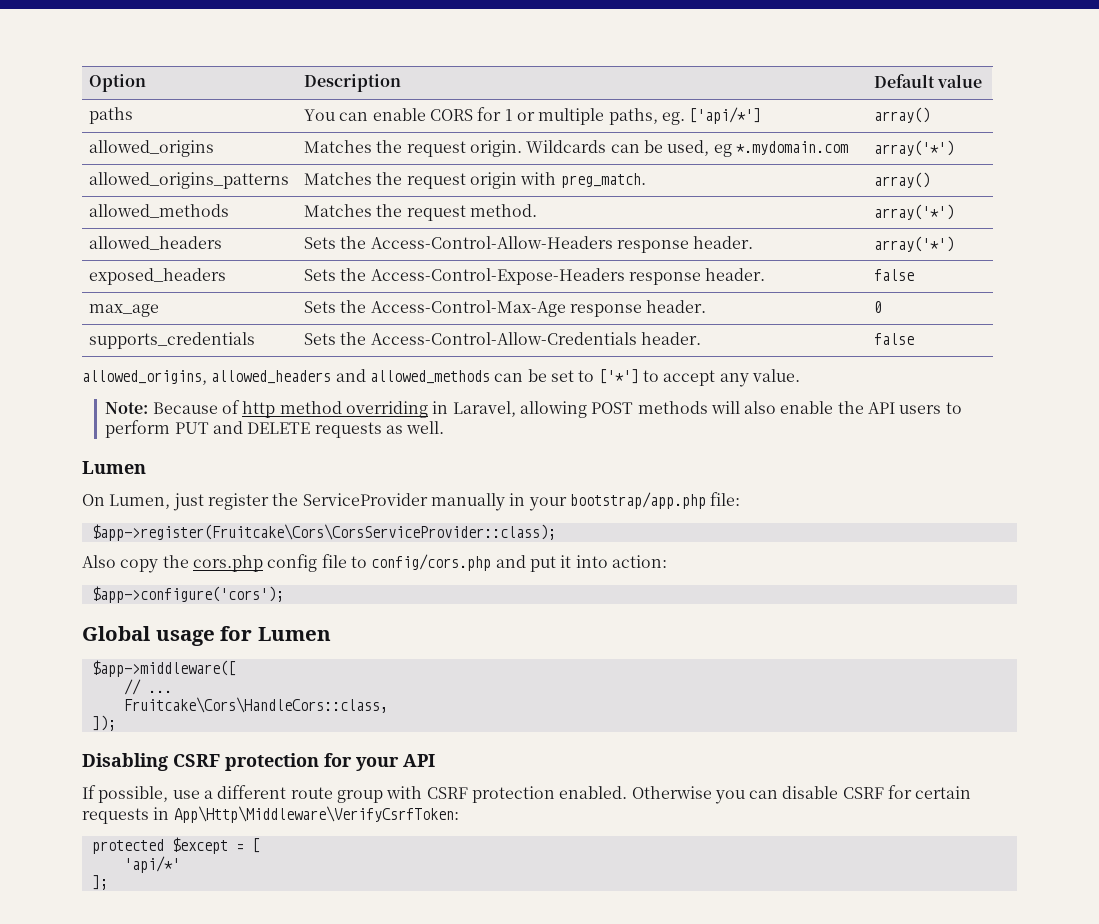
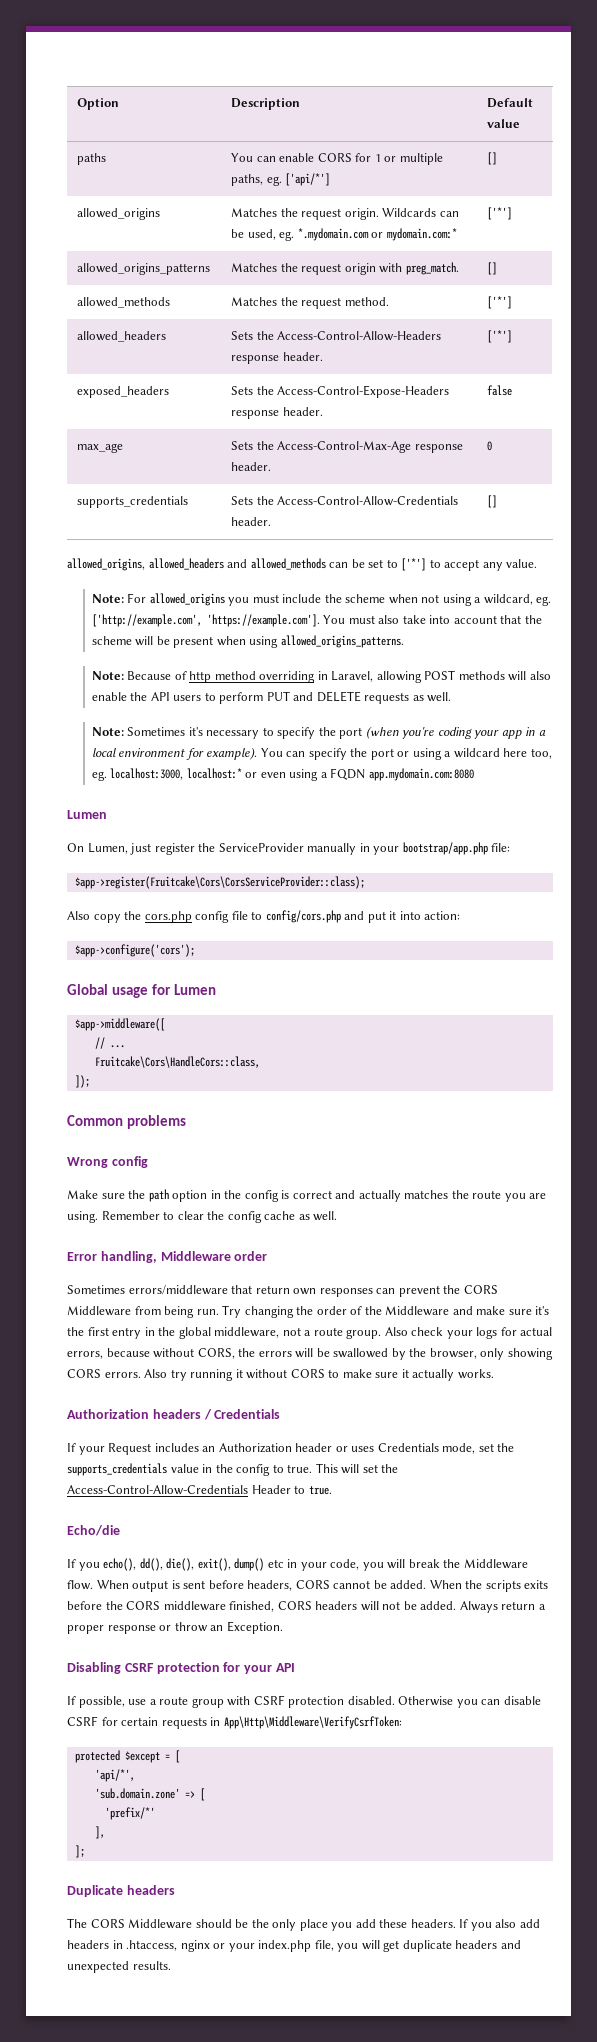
[874,107,931,123] array() -> [487,152,498,165] []
[713,144,732,157] eg -> [279,231,295,241] eg.
[874,140,955,156] | array('*') -> [371,228,457,241] [487,207,513,220] or mydomain.com:* | ['*']
[874,172,931,188] array() -> [487,262,498,275] []
[874,204,955,220] array('*') -> [487,296,513,309] ['*']
[874,236,955,252] array('*') -> [487,330,513,343] ['*']
[874,333,915,345] false -> [487,495,498,508] []
(800, 375) none -> [91,593,552,606] [91,614,542,627] [91,635,404,648] // Note: For allowed_origins you must include the scheme when not using a wildcard, eg. ['http://example.com', 'https://example.com']. You must also take into account that the scheme will be present when using allowed_origins_patterns.
(445, 427) none -> [91,726,546,739] [91,747,552,760] [91,768,474,781] // Note: Sometimes it's necessary to specify the port (when you're coding your app in a local environment for example). You can specify the port or using a wildcard here too, eg. localhost:3000, localhost:* or even using a FQDN app.mydomain.com:8080
(116, 723) none -> [67,1115,187,1129] [67,1156,148,1168] [67,1189,547,1202] [67,1211,338,1223] [67,1251,268,1263] [67,1285,498,1297] [67,1305,550,1318] [67,1327,553,1339] [67,1348,553,1360] [67,1369,494,1381] [67,1409,281,1420] [67,1443,515,1455] [67,1463,399,1476] [67,1485,332,1495] [67,1525,120,1536] [67,1558,528,1571] [67,1580,549,1592] [67,1601,546,1613] [67,1621,283,1634] // Common problems // Wrong config // Make sure the path option in the config is correct and actually matches the route you are using. Remember to clear the config cache as well. // Error handling, Middleware order // Sometimes errors/middleware that return own responses can prevent the CORS Middleware from being run. Try changing the order of the Middleware and make sure it's the first entry in the global middleware, not a route group. Also check your logs for actual errors, because without CORS, the errors will be swallowed by the browser, only showing CORS errors. Also try running it without CORS to make sure it actually works. // Authorization headers / Credentials // If your Request includes an Authorization header or uses Credentials mode, set the supports_credentials value in the config to true. This will set the Access-Control-Allow-Credentials Header to true. // Echo/die // If you echo(), dd(), die(), exit(), dump() etc in your code, you will break the Middleware flow. When output is sent before headers, CORS cannot be added. When the scripts exits before the CORS middleware finished, CORS headers will not be added. Always return a proper response or throw an Exception.
[217,785,287,799] different -> (157, 1702) none
[559,786,628,799] enabled. -> [347,1696,395,1705] disabled.
[123,856,180,873] [91,875,108,890] 'api/*' // ]; -> [94,1769,135,1782] [94,1788,205,1801] [104,1807,155,1820] [94,1826,105,1839] [74,1845,85,1858] [67,1885,175,1897] [67,1918,540,1931] [67,1940,521,1952] [67,1961,171,1973] 'api/*', // 'sub.domain.zone' => [ // 'prefix/*' // ], // ]; // Duplicate headers // The CORS Middleware should be the only place you add these headers. If you also add headers in .htaccess, nginx or your index.php file, you will get duplicate headers and unexpected results.

